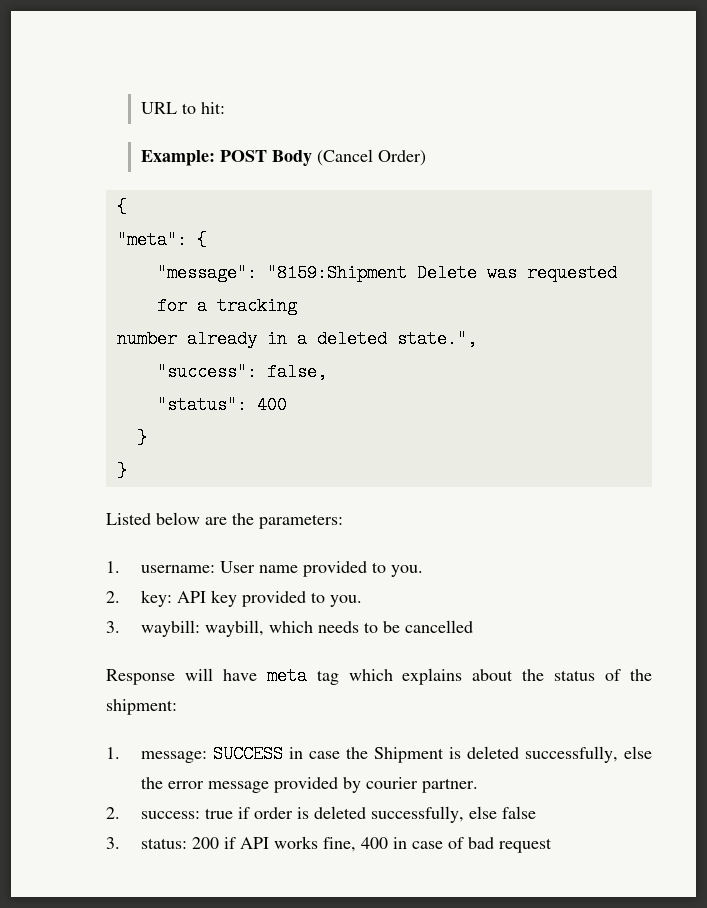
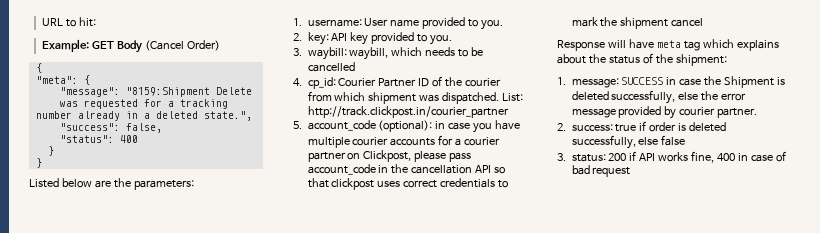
[219,150,267,162] POST -> [91,41,114,49] GET
(473, 626) none -> [293,76,502,89] [307,91,524,104] [307,106,509,118] [293,120,521,133] [307,135,501,148] [307,150,472,162] [307,164,506,175] [307,178,509,190] [571,17,704,29] // 4. cp_id: Courier Partner ID of the courier from which shipment was dispatched. List: http://track.clickpost.in/courier_partner // 5. account_code (optional): in case you have multiple courier accounts for a courier partner on Clickpost, please pass account_code in the cancellation API so that clickpost uses correct credentials to mark the shipment cancel

